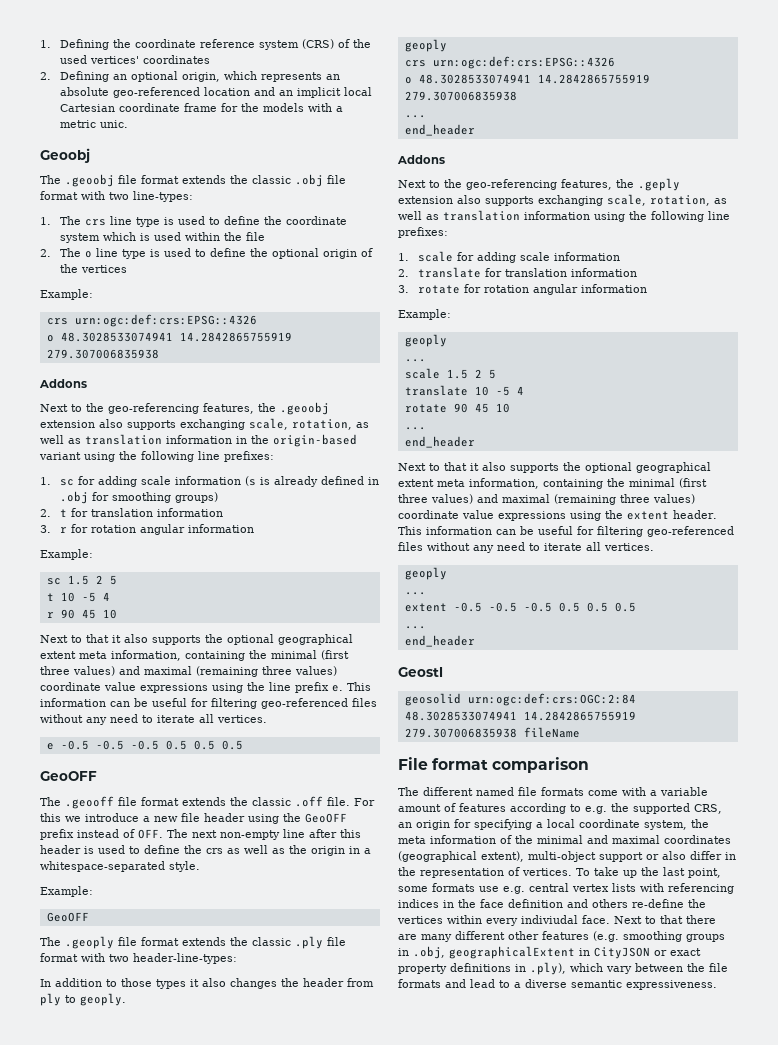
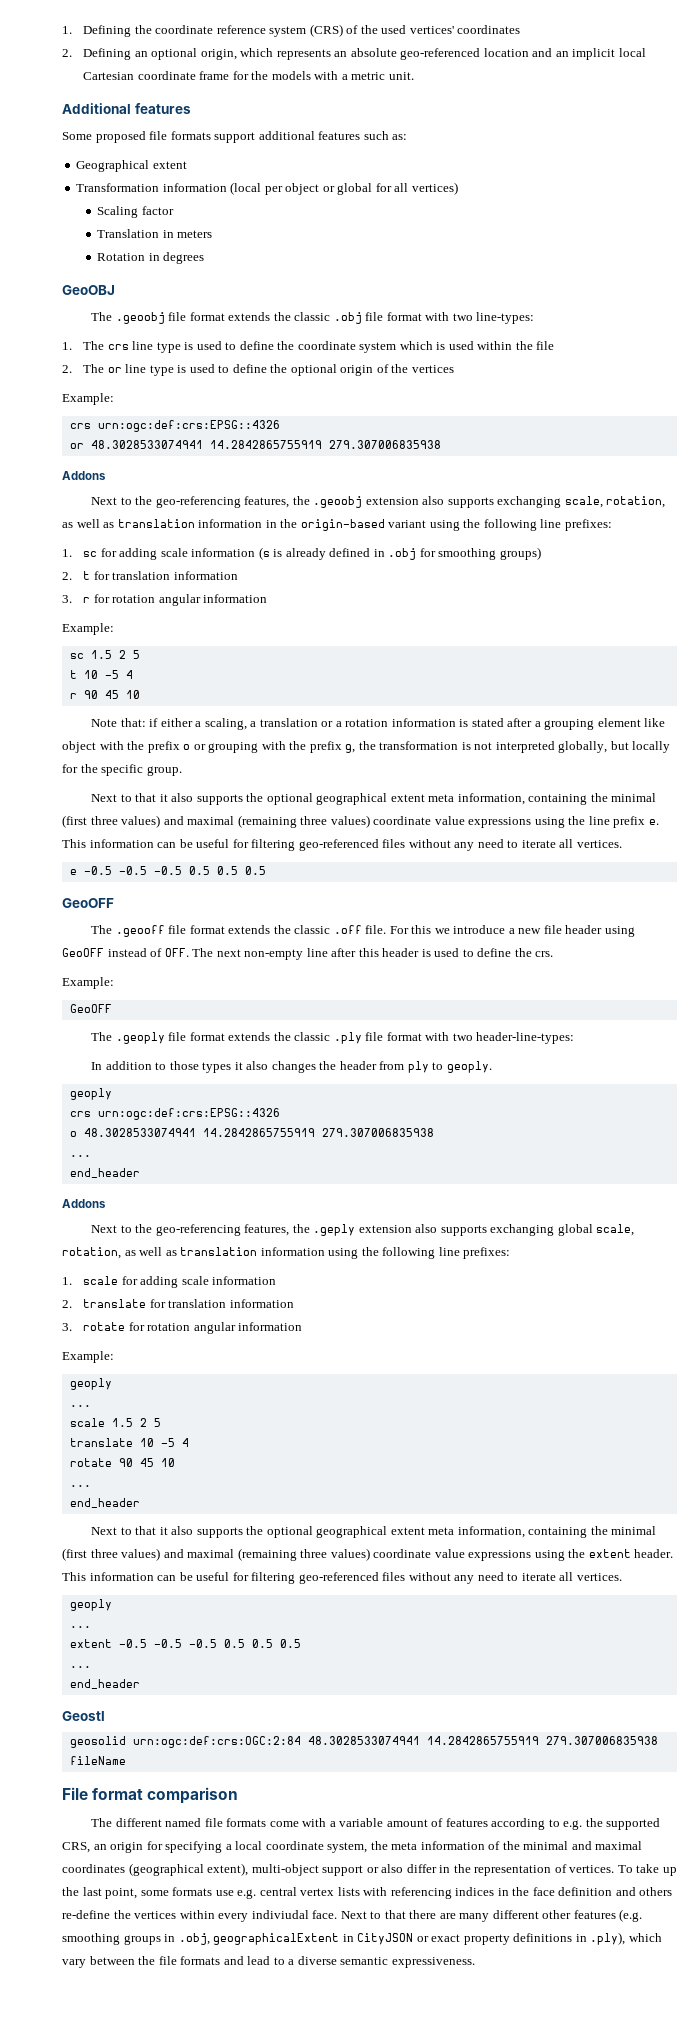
[99,120,128,128] [40,148,90,163] unic. // Geoobj -> [388,72,414,80] [62,103,191,114] [62,131,408,143] [76,160,187,172] [76,182,458,195] [97,206,174,218] [97,229,213,238] [97,252,205,264] [62,285,115,295] unit. // Additional features // Some proposed file formats support additional features such as: // Geographical extent // Transformation information (local per object or global for all vertices) // Scaling factor // Translation in meters // Rotation in degrees // GeoOBJ
[84,251,92,258] o -> [107,367,122,373] or
[46,335,54,342] o -> [69,443,84,449] or
(117, 614) none -> [91,718,666,730] [62,741,671,753] [62,764,182,776] // Note that: if either a scaling, a translation or a rotation information is stated after a grouping element like object with the prefix o or grouping with the prefix g, the transformation is not interpreted globally, but locally for the specific group.
[283,813,347,823] [40,829,74,840] the GeoOFF prefix -> [62,948,104,957] GeoOFF
[206,845,371,856] [40,861,200,872] crs as well as the origin in a whitespace-separated style. -> [535,951,554,957] crs.
(603, 200) none -> [557,1224,593,1236] global

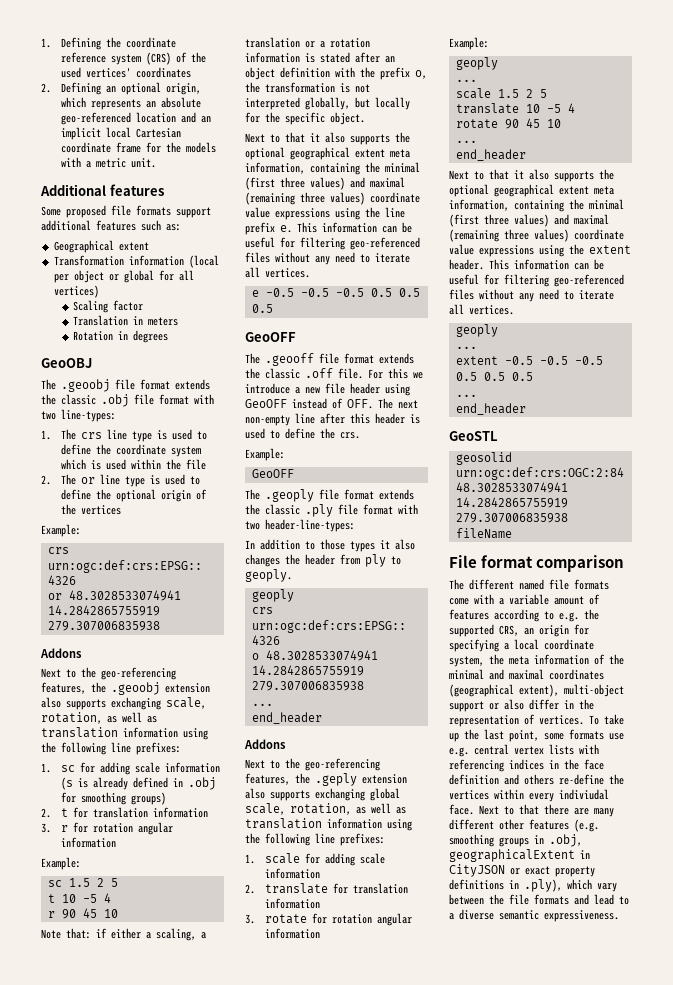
[265,519,427,531] in the origin-based variant -> (178, 732) none
[534,718,666,730] [62,741,356,753] a grouping element like object with the prefix o or grouping with the prefix g, -> [385,56,395,63] [245,67,427,80] an object definition with the prefix o,
[146,766,182,776] group. -> [330,112,365,125] object.
[62,1711,105,1721] Geostl -> [449,431,498,441] GeoSTL

